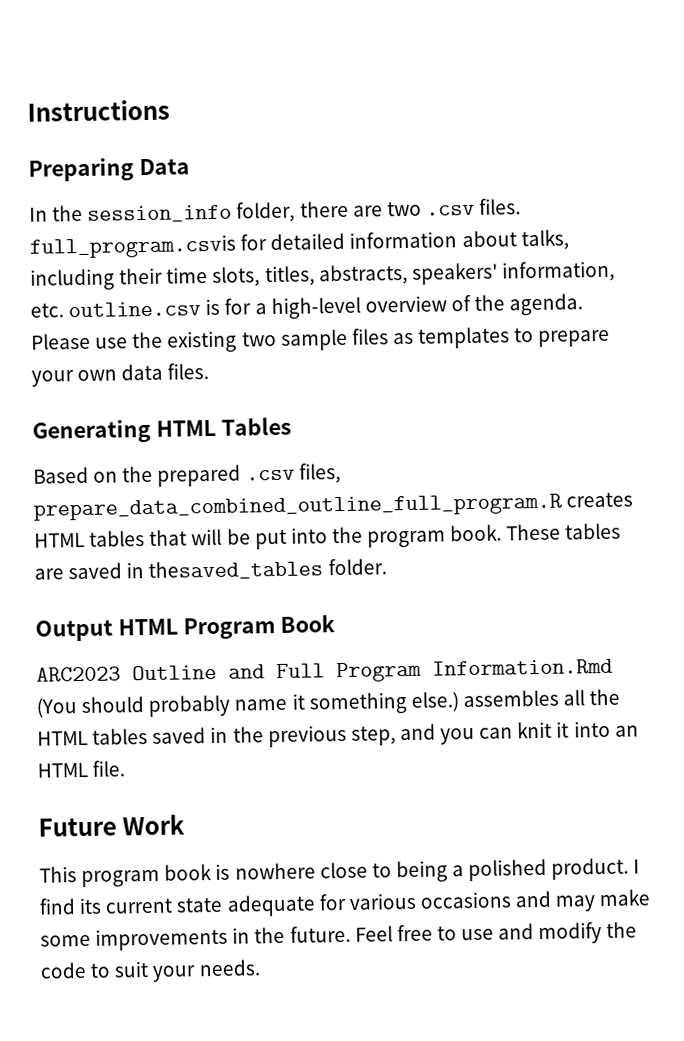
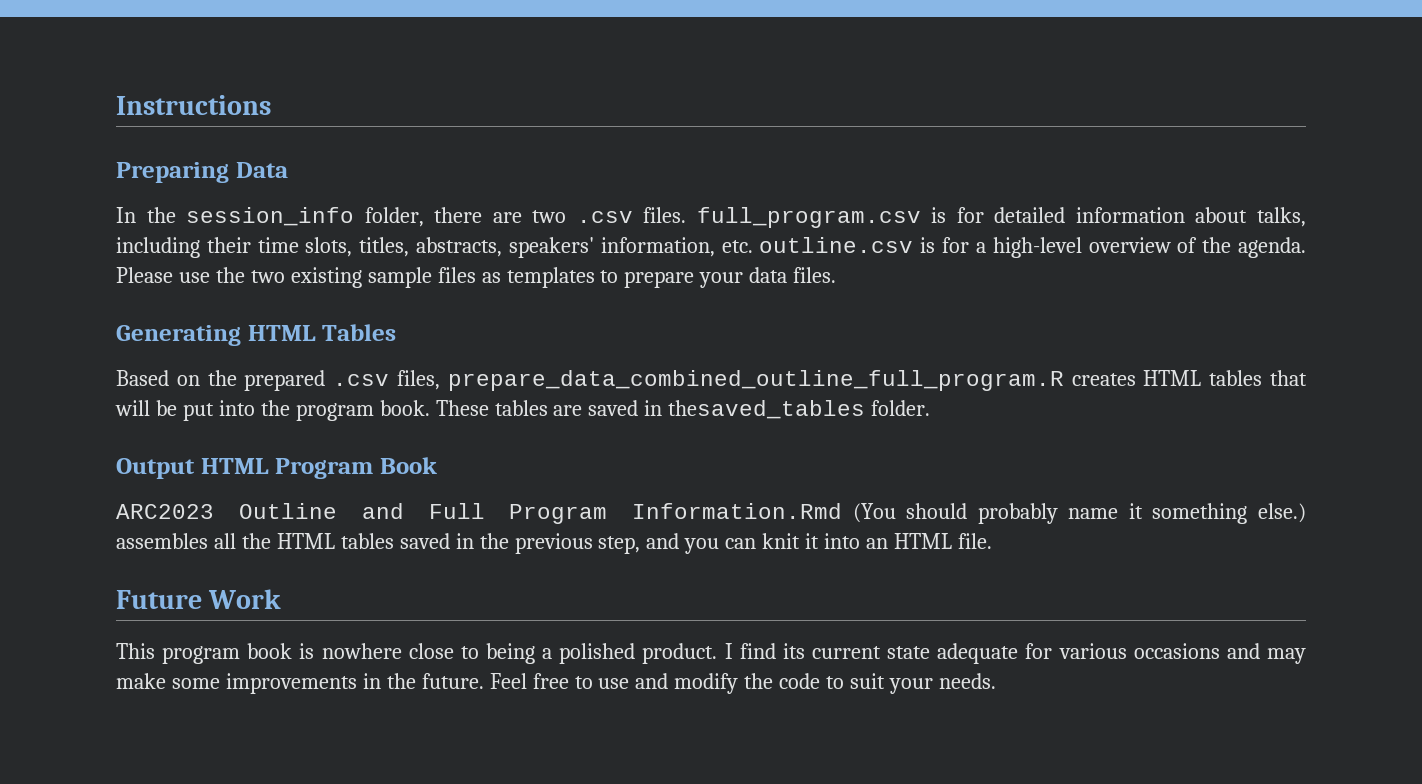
[29,234,236,259] full_program.csvis -> [696,207,947,228] full_program.csv is
[167,330,277,353] existing two -> [250,267,362,288] two existing
[77,369,118,382] own -> (744, 280) none

